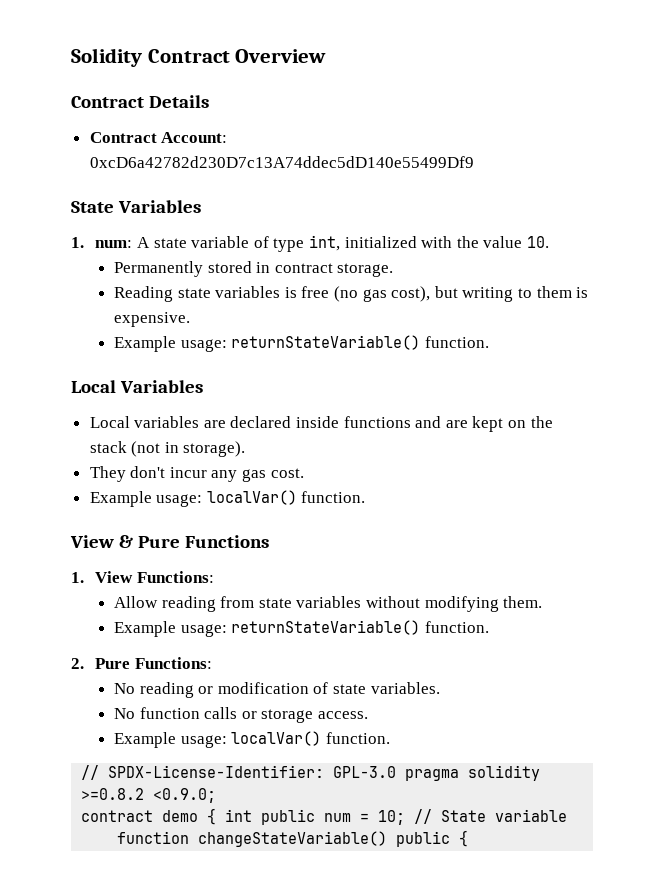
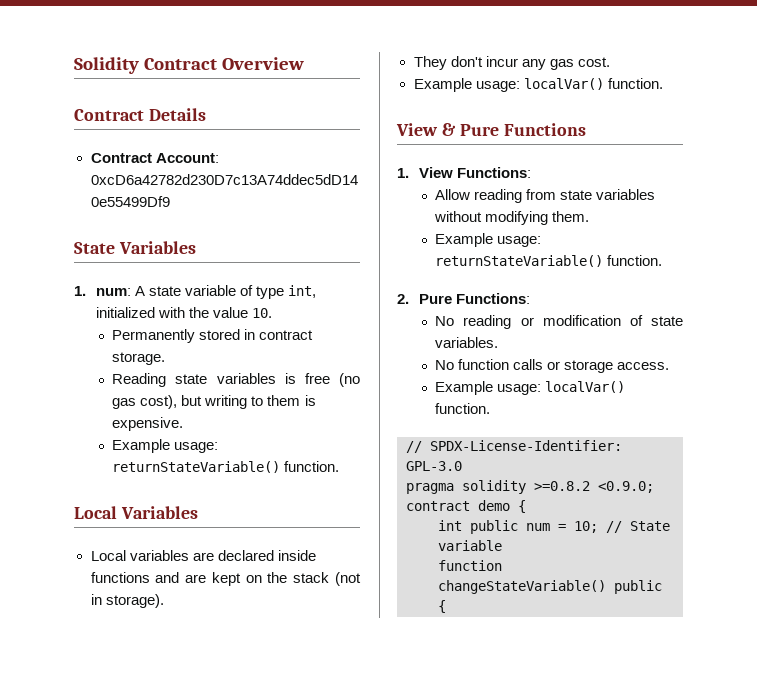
(397, 772) none -> (462, 466) //
(217, 816) none -> (526, 506) //

